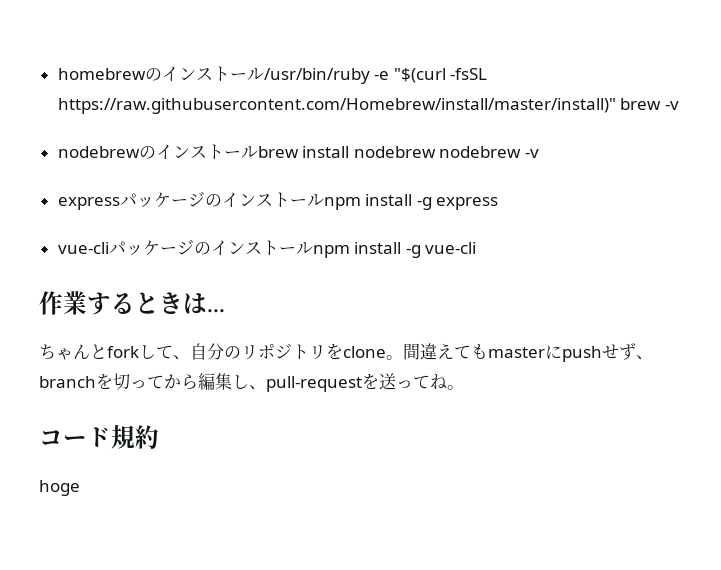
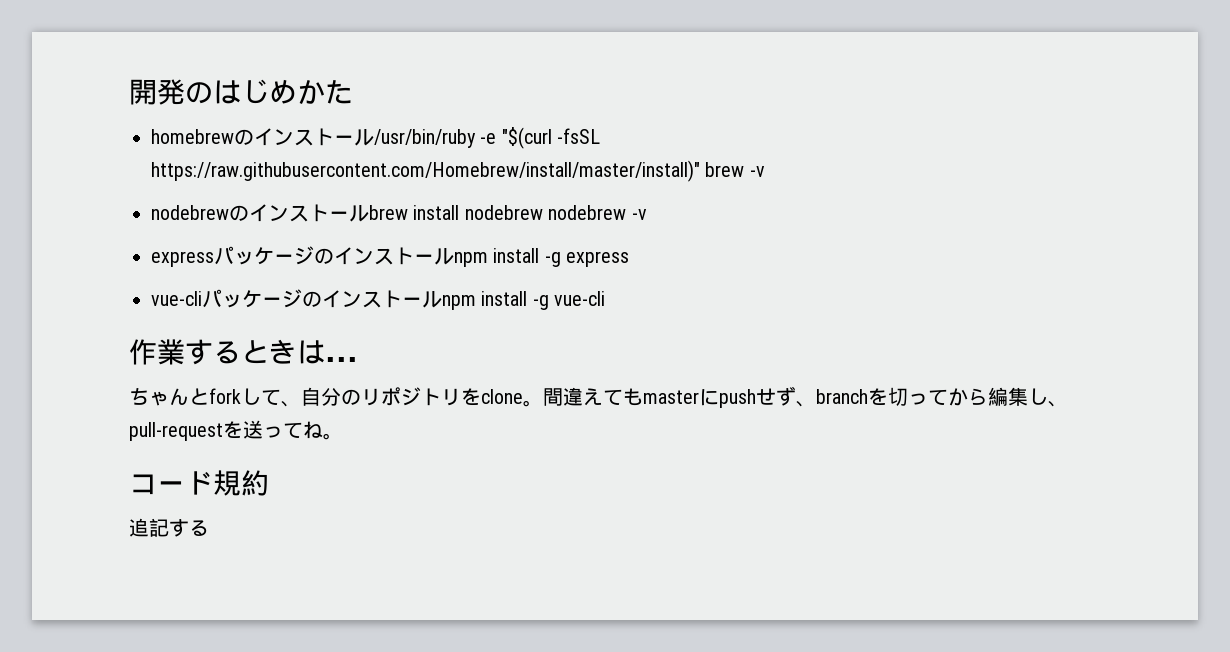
(57, 74) none -> [129,79,353,105] 開発のはじめかた //
[39,480,80,496] hoge -> [129,518,209,537] 追記する

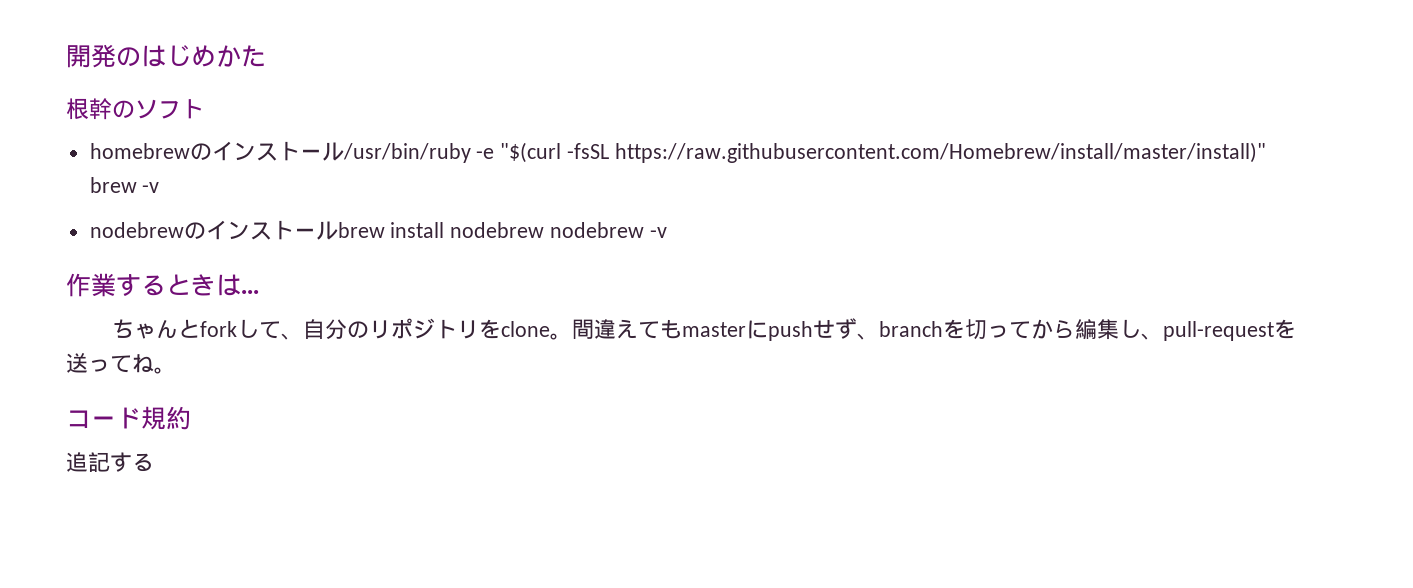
(353, 92) none -> [66,98,204,120] // 根幹のソフト
[151,246,630,267] [151,289,606,310] // expressパッケージのインストールnpm install -g express // vue-cliパッケージのインストールnpm install -g vue-cli -> (667, 232) none

